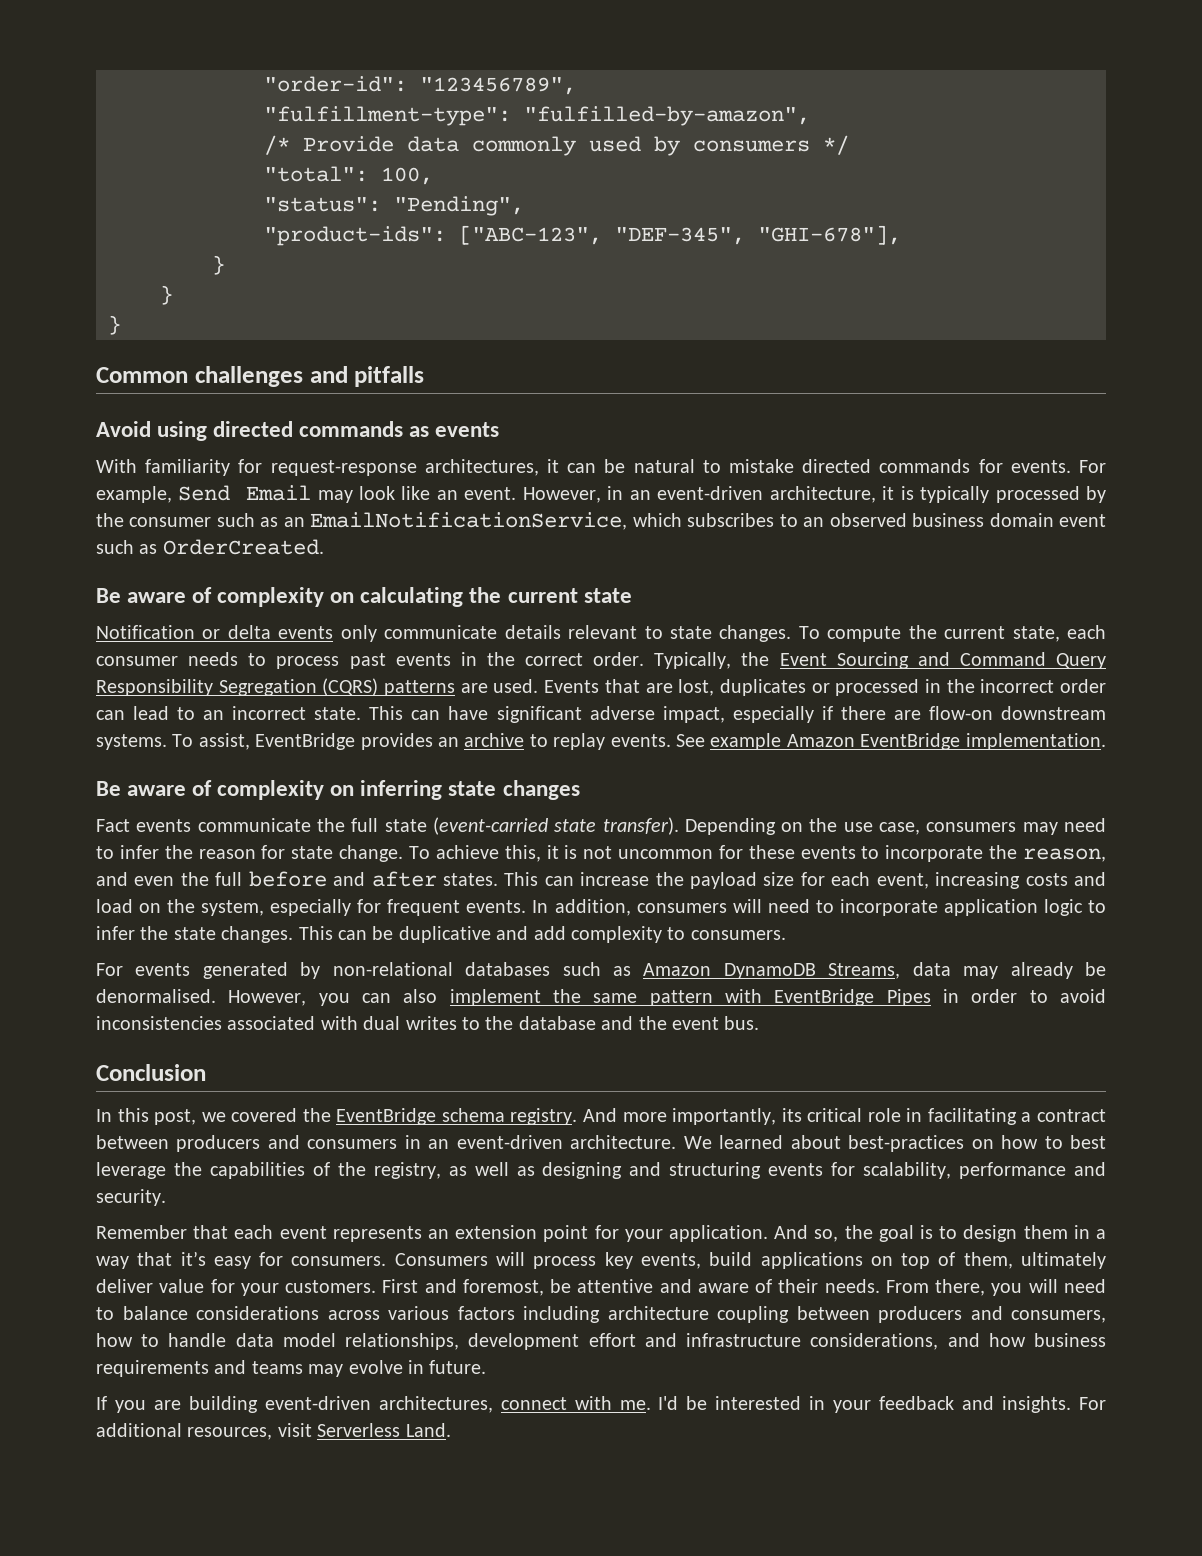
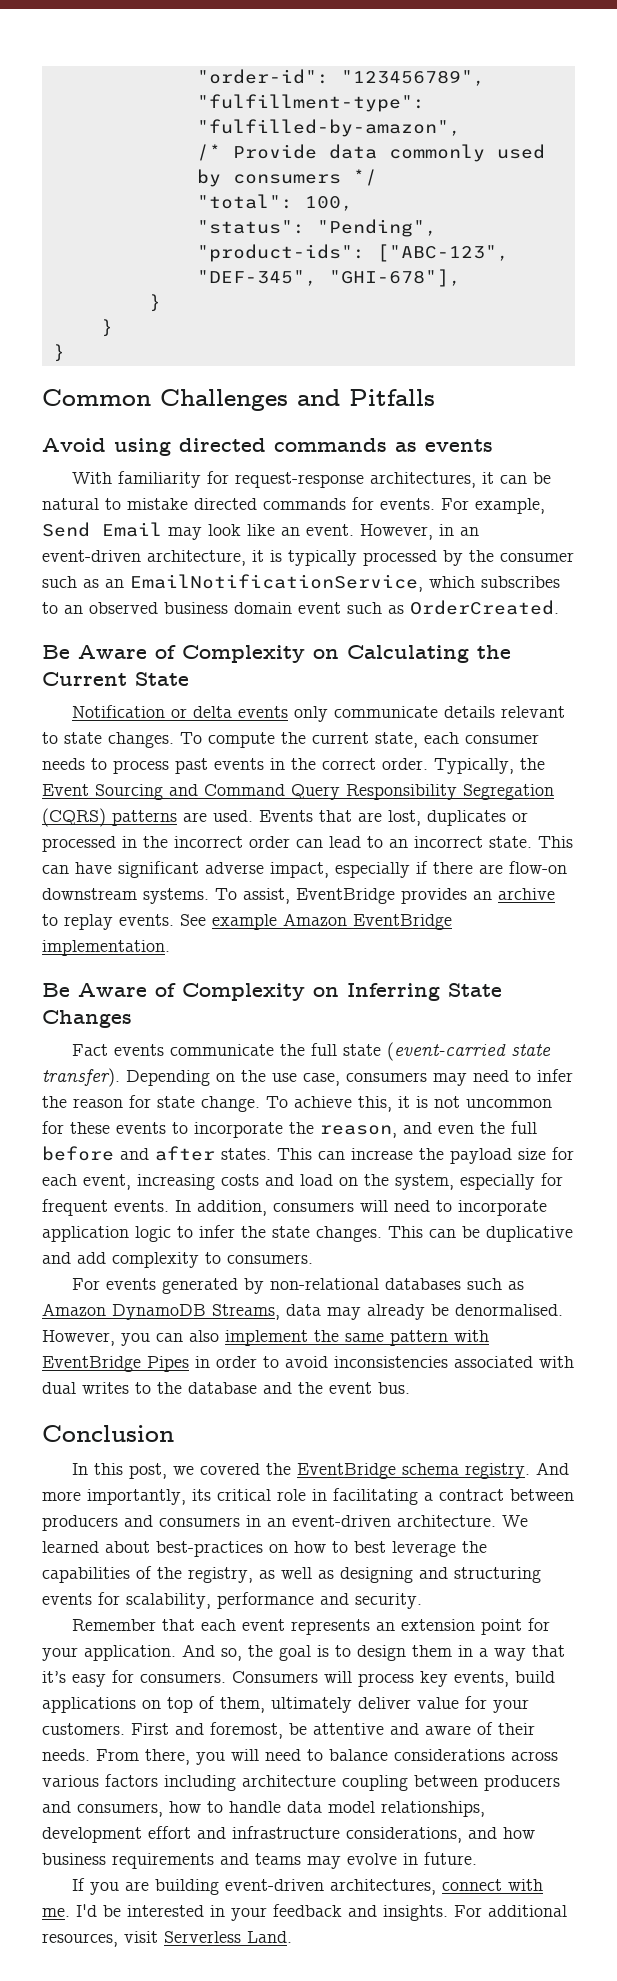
[194,366,425,387] challenges and pitfalls -> [160,389,435,411] Challenges and Pitfalls
[127,587,632,607] aware of complexity on calculating the current state -> [78,645,511,663] [42,672,189,686] Aware of Complexity on Calculating the Current State
[127,780,580,800] aware of complexity on inferring state changes -> [78,983,502,1001] [42,1010,132,1028] Aware of Complexity on Inferring State Changes

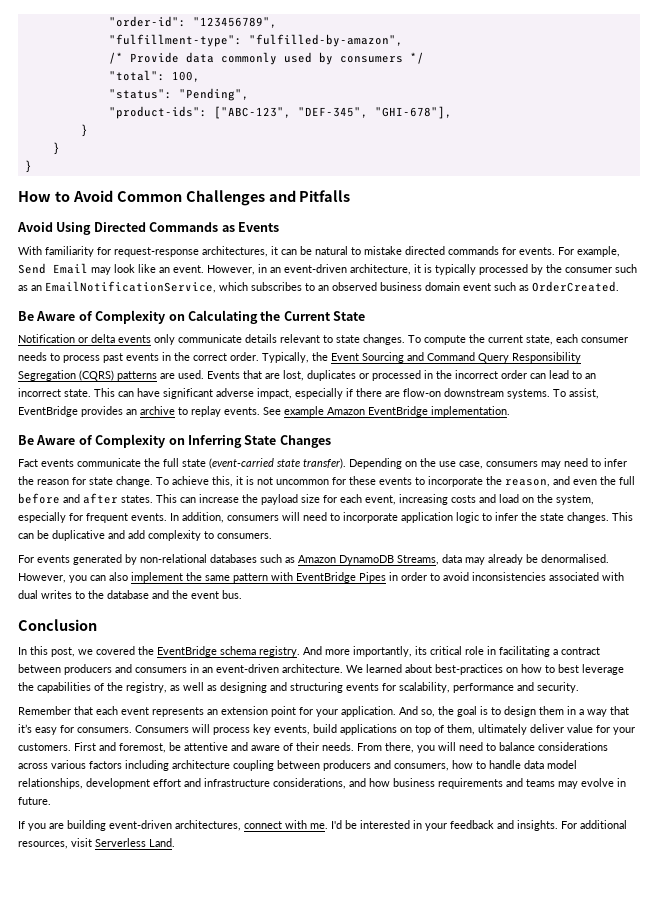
(65, 353) none -> [18,190,113,202] How to Avoid
[114,438,493,456] using directed commands as events -> [56,222,279,235] Using Directed Commands as Events

